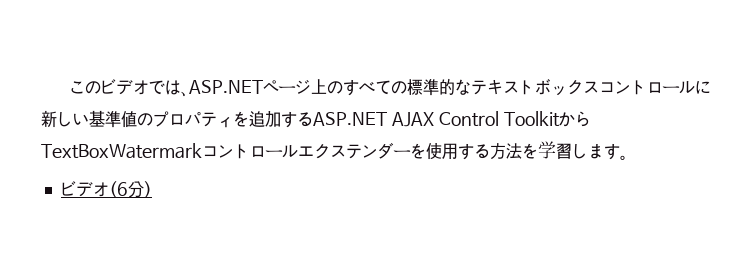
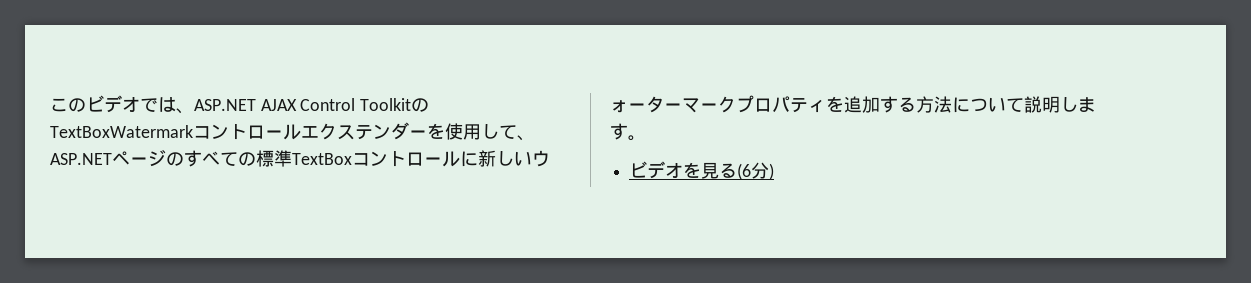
[263,78,712,96] [41,110,387,128] ページ上のすべての標準的なテキストボックスコントロールに新しい基準値のプロパティを追加するASP.NET -> (256, 105) none
[558,111,591,127] から -> [411,98,430,112] の
[457,141,572,160] する方法を学習 -> [481,124,535,141] [50,150,550,167] [610,95,1060,113] して、ASP.NETページのすべての標準TextBoxコントロールに新しいウォーターマークプロパティを追加する方法について説明
(109, 189) none -> [683,162,738,179] を見る

